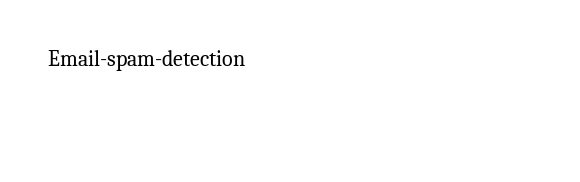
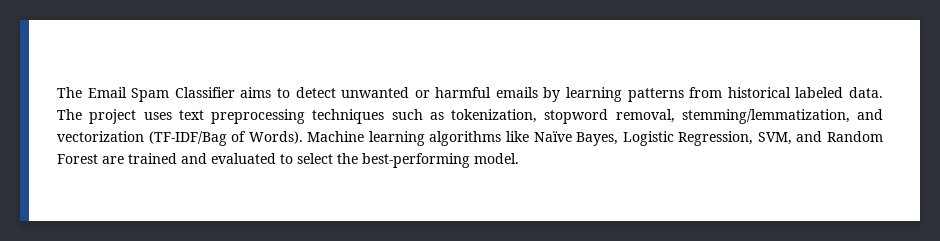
[48,50,245,71] Email-spam-detection -> [57,87,884,102] [57,109,883,124] [57,131,883,146] [57,153,519,168] The Email Spam Classifier aims to detect unwanted or harmful emails by learning patterns from historical labeled data. The project uses text preprocessing techniques such as tokenization, stopword removal, stemming/lemmatization, and vectorization (TF-IDF/Bag of Words). Machine learning algorithms like Naïve Bayes, Logistic Regression, SVM, and Random Forest are trained and evaluated to select the best-performing model.

